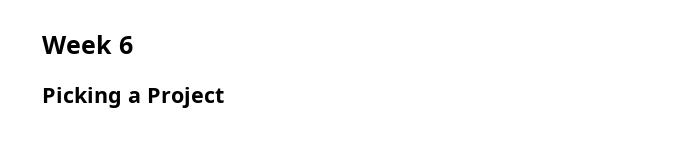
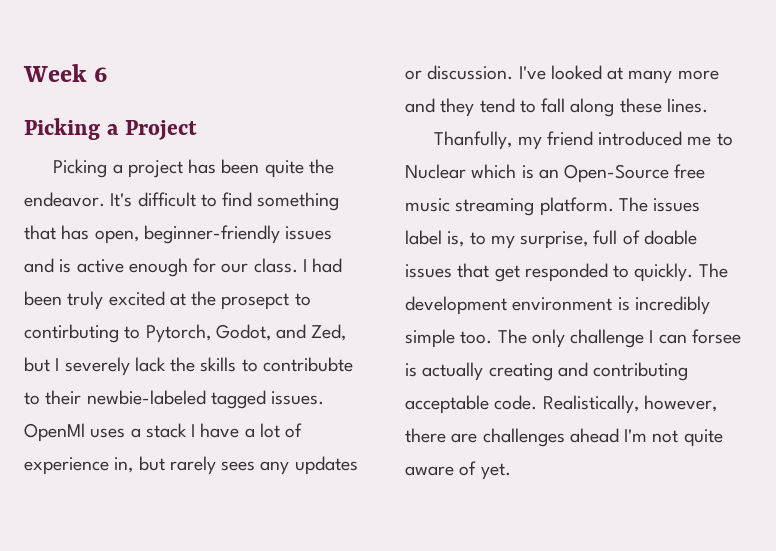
(224, 97) none -> [53,159,334,178] [24,192,340,211] [24,225,333,244] [24,258,343,277] [24,291,311,310] [24,324,347,343] [24,357,353,376] [24,390,325,409] [24,423,303,442] [24,456,358,475] [405,65,719,84] [405,98,708,117] [434,131,733,150] [405,164,706,183] [405,197,701,216] [405,230,697,249] [405,263,728,282] [405,296,710,315] [405,329,741,348] [405,362,689,381] [405,395,717,414] [405,428,723,447] [405,461,511,480] // Picking a project has been quite the endeavor. It's difficult to find something that has open, beginner-friendly issues and is active enough for our class. I had been truly excited at the prosepct to contirbuting to Pytorch, Godot, and Zed, but I severely lack the skills to contribubte to their newbie-labeled tagged issues. OpenMl uses a stack I have a lot of experience in, but rarely sees any updates or discussion. I've looked at many more and they tend to fall along these lines. // Thanfully, my friend introduced me to Nuclear which is an Open-Source free music streaming platform. The issues label is, to my surprise, full of doable issues that get responded to quickly. The development environment is incredibly simple too. The only challenge I can forsee is actually creating and contributing acceptable code. Realistically, however, there are challenges ahead I'm not quite aware of yet.

